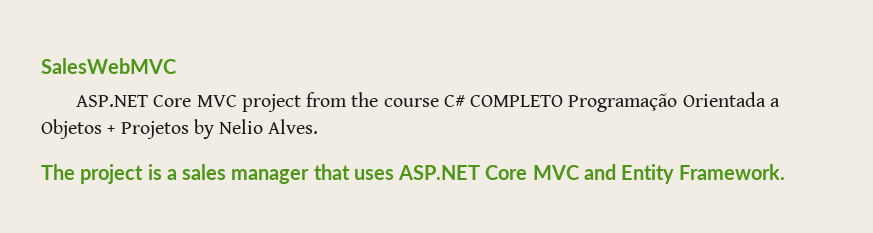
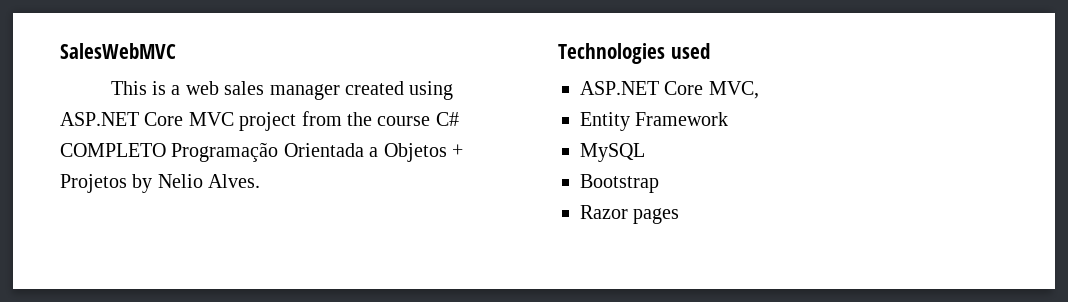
(176, 66) none -> [110,81,454,100] This is a web sales manager created using
[41,164,786,184] The project is a sales manager that uses ASP.NET Core MVC and Entity Framework. -> [558,43,710,64] [580,81,759,99] [580,112,729,131] [580,143,645,162] [580,174,659,193] [580,205,680,224] Technologies used // ASP.NET Core MVC, // Entity Framework // MySQL // Bootstrap // Razor pages

